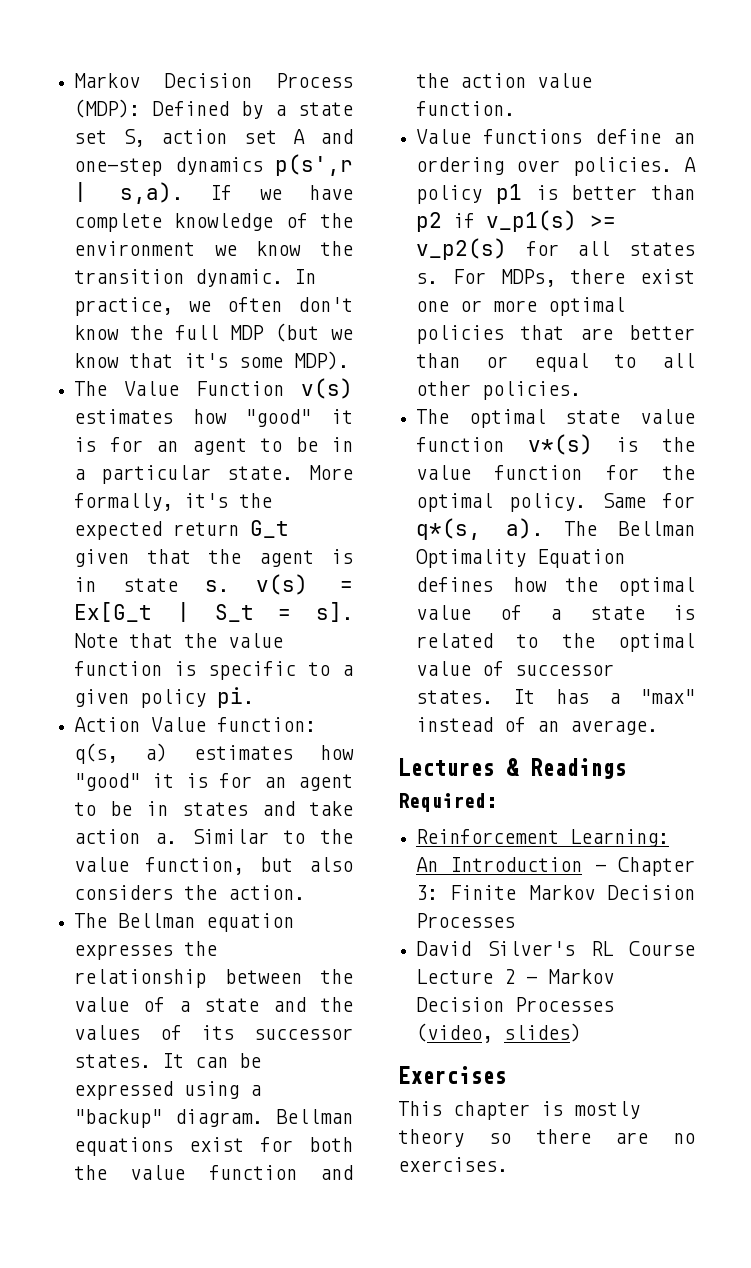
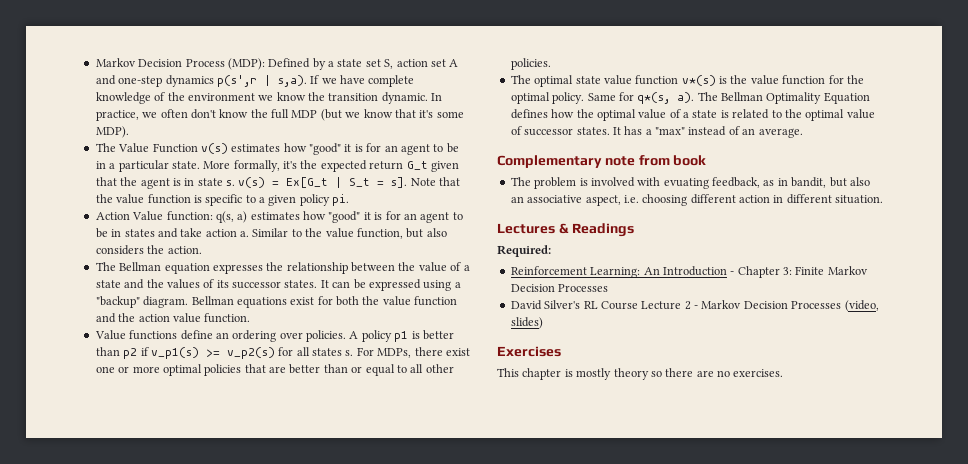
(659, 727) none -> [497,155,707,168] [510,177,870,189] [510,194,884,206] // Complementary note from book // The problem is involved with evuating feedback, as in bandit, but also an associative aspect, i.e. choosing different action in different situation.

